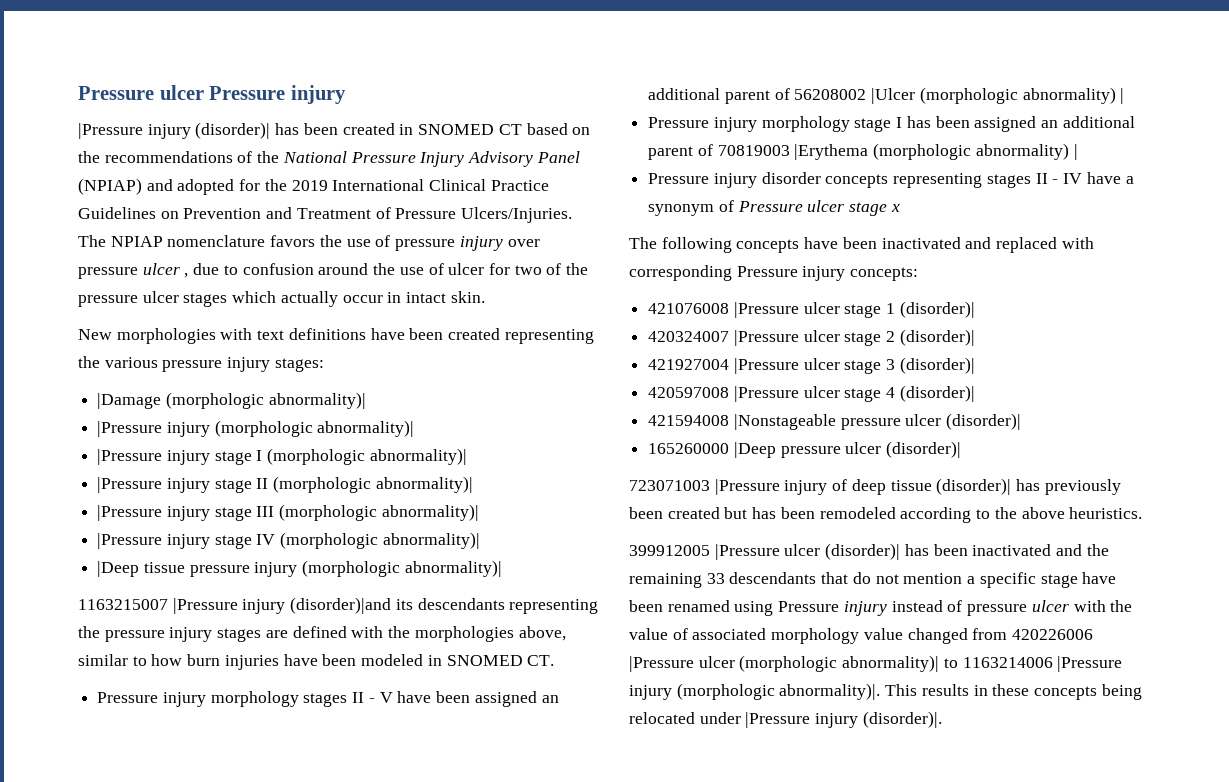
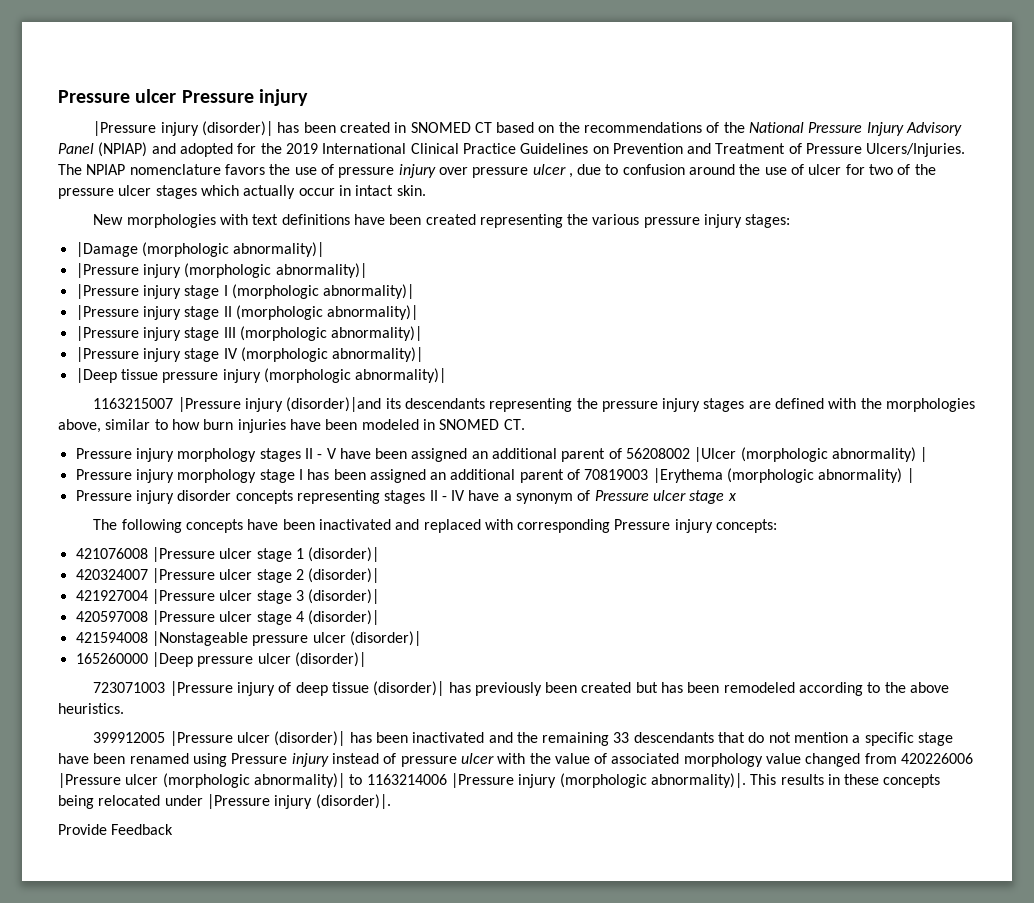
(942, 719) none -> [58,824,174,835] // Provide Feedback

